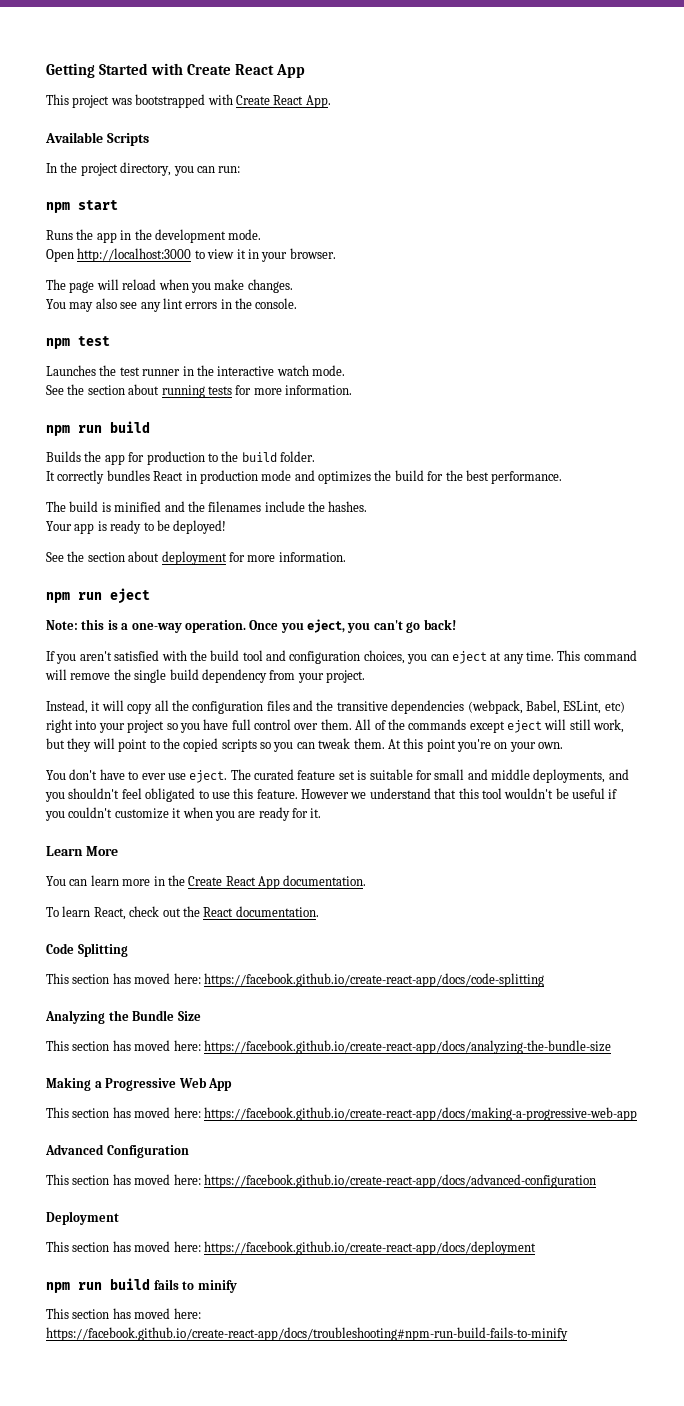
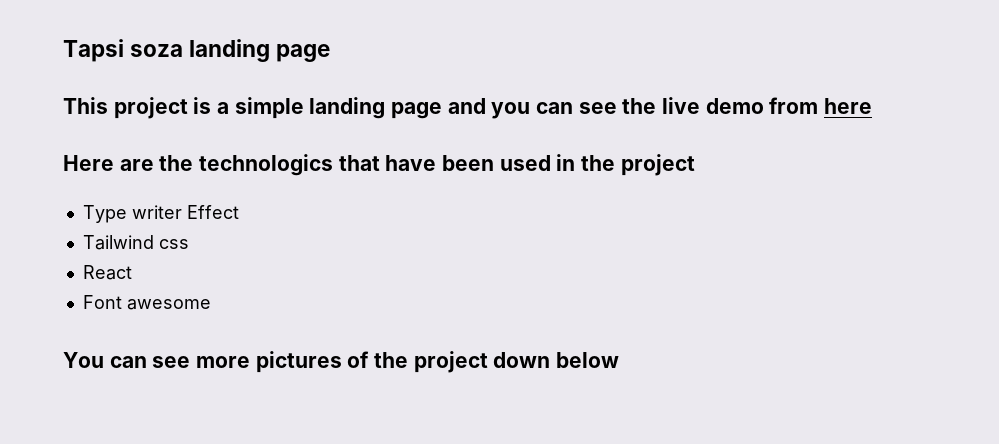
[46,63,305,78] [46,94,331,108] [45,132,149,146] [46,162,241,176] [46,200,118,213] [46,229,262,243] [46,248,336,262] [46,279,293,293] [46,298,298,312] [46,336,110,349] [46,365,345,376] [46,384,352,398] [46,421,150,436] [46,451,315,465] [46,470,563,484] [46,501,368,512] [46,520,227,534] [46,551,346,565] [46,588,150,604] [46,619,456,633] [46,650,637,664] [45,669,365,683] [46,700,625,714] [46,719,625,733] [46,738,564,752] [46,769,629,783] [45,788,618,802] [45,807,322,821] [46,846,118,856] [46,875,367,889] [46,906,319,920] [46,943,128,957] [46,973,544,987] [45,1010,201,1024] [46,1040,611,1054] [46,1077,233,1091] [46,1107,637,1121] [45,1144,189,1158] [46,1174,596,1188] [46,1211,119,1225] [46,1241,536,1255] [46,1278,237,1293] [46,1308,201,1319] [46,1327,568,1341] Getting Started with Create React App // This project was bootstrapped with Create React App. // Available Scripts // In the project directory, you can run: // npm start // Runs the app in the development mode. // Open http://localhost:3000 to view it in your browser. // The page will reload when you make changes. // You may also see any lint errors in the console. // npm test // Launches the test runner in the interactive watch mode. // See the section about running tests for more information. // npm run build // Builds the app for production to the build folder. // It correctly bundles React in production mode and optimizes the build for the best performance. // The build is minified and the filenames include the hashes. // Your app is ready to be deployed! // See the section about deployment for more information. // npm run eject // Note: this is a one-way operation. Once you eject, you can't go back! // If you aren't satisfied with the build tool and configuration choices, you can eject at any time. This command will remove the single build dependency from your project. // Instead, it will copy all the configuration files and the transitive dependencies (webpack, Babel, ESLint, etc) right into your project so you have full control over them. All of the commands except eject will still work, but they will point to the copied scripts so you can tweak them. At this point you're on your own. // You don't have to ever use eject. The curated feature set is suitable for small and middle deployments, and you shouldn't feel obligated to use this feature. However we understand that this tool wouldn't be useful if you couldn't customize it when you are ready for it. // Learn More // You can learn more in the Create React App documentation. // To learn React, check out the React documentation. // Code Splitting // This section has moved here: https://facebook.github.io/create-react-app/docs/code-splitting // Analyzing the Bundle Size // This section has moved here: https://facebook.github.io/create-react-app/docs/analyzing-the-bundle-size // Making a Progressive Web App // This section has moved here: https://facebook.github.io/create-react-app/docs/making-a-progressive-web-app // Advanced Configuration // This section has moved here: https://facebook.github.io/create-react-app/docs/advanced-configuration // Deployment // This section has moved here: https://facebook.github.io/create-react-app/docs/deployment // npm run build fails to minify // This section has moved here: https://facebook.github.io/create-react-app/docs/troubleshooting#npm-run-build-fails-to-minify -> [63,39,331,62] [63,97,873,119] [63,154,695,176] [82,205,239,223] [82,235,189,250] [82,265,132,280] [82,295,211,310] [63,351,620,373] Tapsi soza landing page // This project is a simple landing page and you can see the live demo from here // Here are the technologics that have been used in the project // Type writer Effect // Tailwind css // React // Font awesome // You can see more pictures of the project down below

